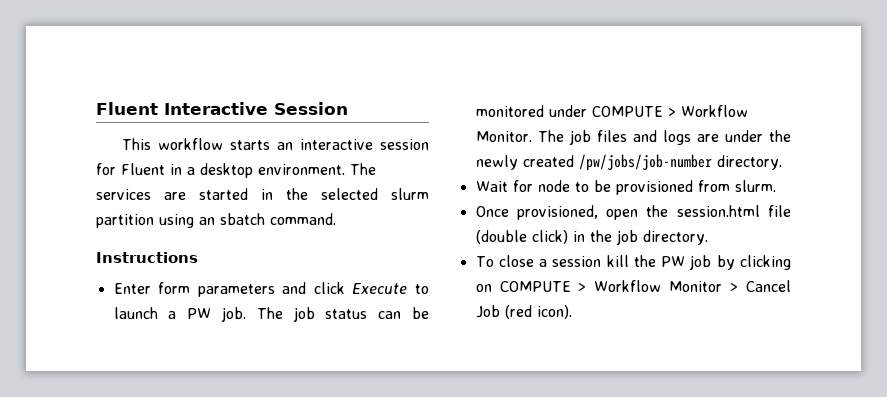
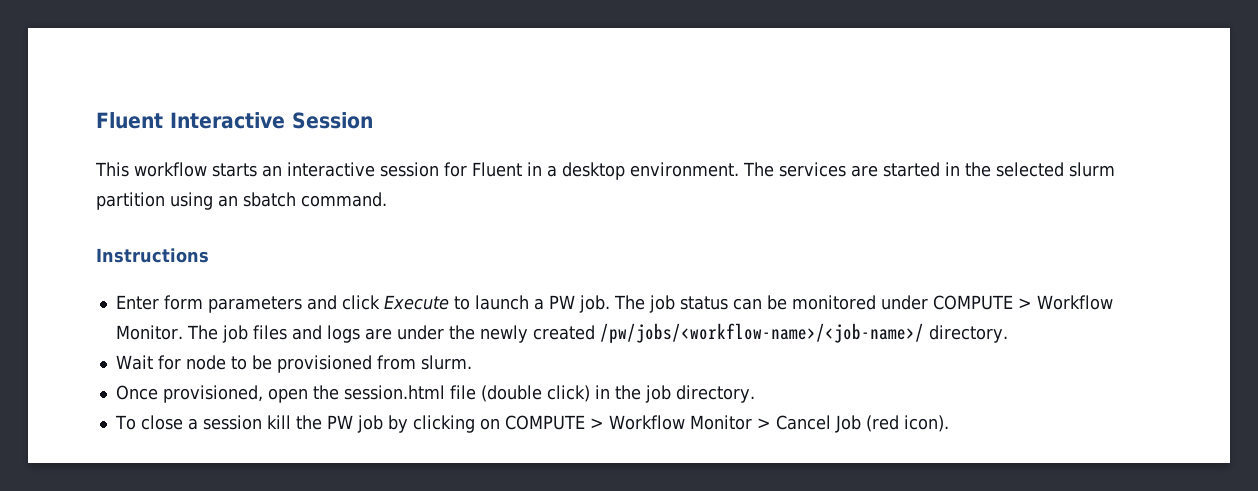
[578,154,712,171] /pw/jobs/job-number -> [599,323,924,343] /pw/jobs/<workflow-name>/<job-name>/

